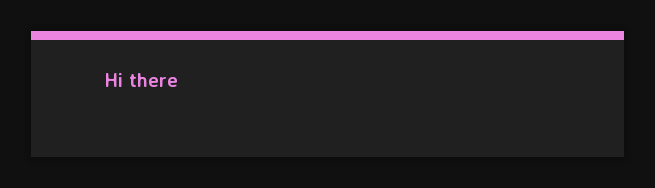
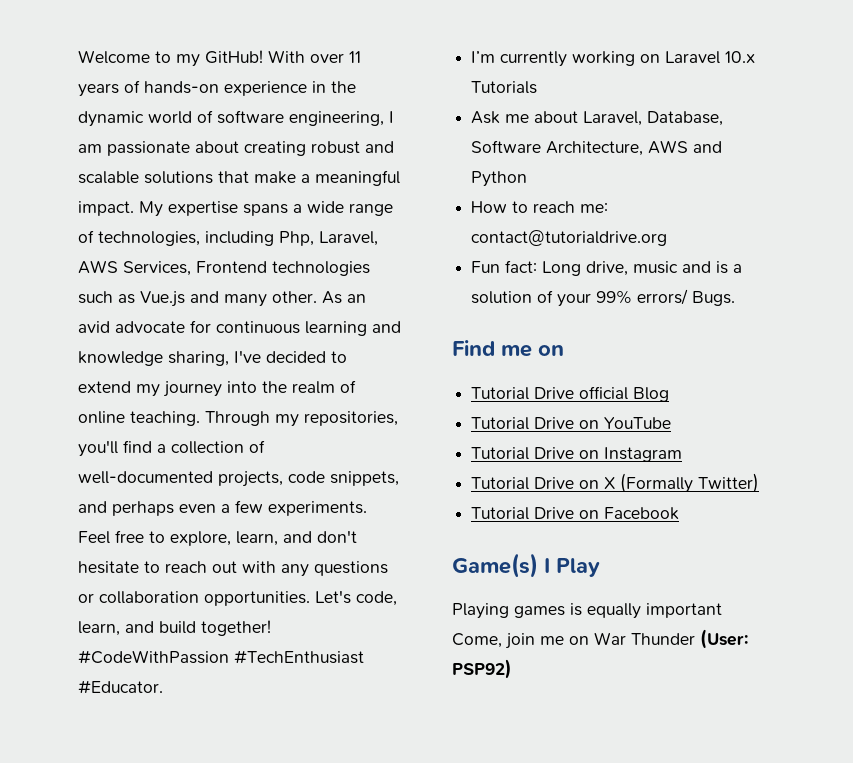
[104,73,178,87] Hi there -> [78,50,361,67] [78,80,356,97] [78,110,394,127] [78,141,394,156] [78,170,400,186] [78,201,393,217] [78,230,378,246] [78,260,370,276] [78,291,366,307] [78,320,401,336] [78,350,347,366] [78,380,356,397] [78,411,398,427] [78,440,265,457] [78,471,399,487] [78,500,367,516] [78,530,357,546] [78,561,388,577] [78,590,397,606] [78,620,271,636] [78,650,364,664] [78,680,163,694] [471,51,756,67] [471,81,538,94] [471,111,724,126] [471,140,723,156] [471,171,528,187] [471,201,609,213] [471,230,668,246] [471,260,743,276] [471,289,736,307] [452,340,564,357] [471,386,670,402] [471,417,672,430] [471,447,683,462] [471,473,760,493] [471,507,680,520] [452,553,600,578] [452,603,722,619] [452,629,748,649] [452,659,512,679] Welcome to my GitHub! With over 11 years of hands-on experience in the dynamic world of software engineering, I am passionate about creating robust and scalable solutions that make a meaningful impact. My expertise spans a wide range of technologies, including Php, Laravel, AWS Services, Frontend technologies such as Vue.js and many other. As an avid advocate for continuous learning and knowledge sharing, I've decided to extend my journey into the realm of online teaching. Through my repositories, you'll find a collection of well-documented projects, code snippets, and perhaps even a few experiments. Feel free to explore, learn, and don't hesitate to reach out with any questions or collaboration opportunities. Let's code, learn, and build together! #CodeWithPassion #TechEnthusiast #Educator. // I’m currently working on Laravel 10.x Tutorials // Ask me about Laravel, Database, Software Architecture, AWS and Python // How to reach me: contact@tutorialdrive.org // Fun fact: Long drive, music and is a solution of your 99% errors/ Bugs. // Find me on // Tutorial Drive official Blog // Tutorial Drive on YouTube // Tutorial Drive on Instagram // Tutorial Drive on X (Formally Twitter) // Tutorial Drive on Facebook // Game(s) I Play // Playing games is equally important Come, join me on War Thunder (User: PSP92)

